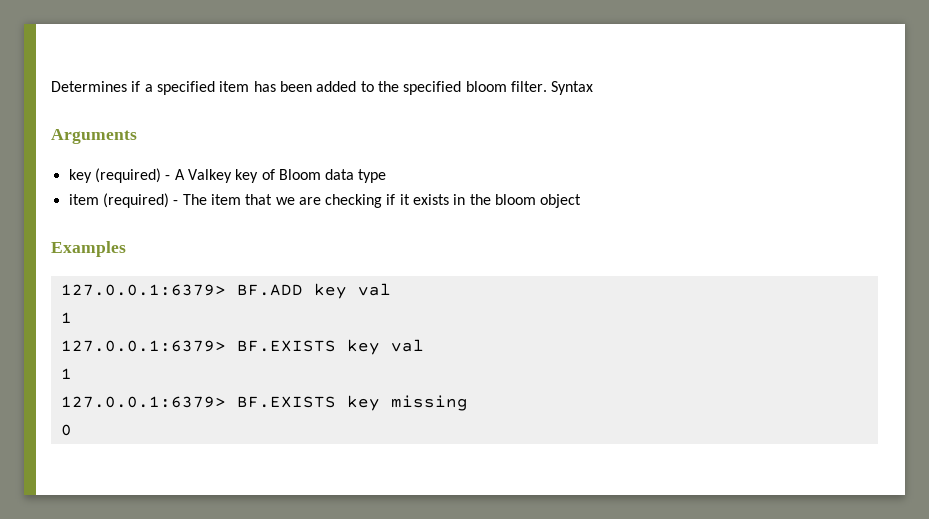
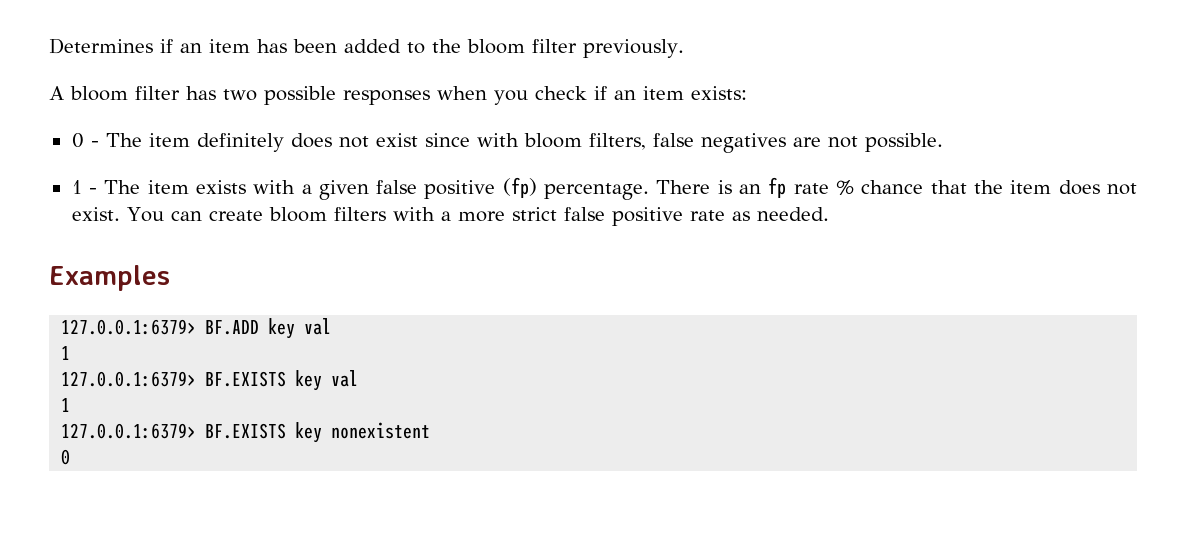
[144,81,215,95] a specified -> [180,43,202,53] an
[403,81,594,95] [51,129,137,144] [68,168,387,183] [68,193,582,208] specified bloom filter. Syntax // Arguments // key (required) - A Valkey key of Bloom data type // item (required) - The item that we are checking if it exists in the bloom object -> [467,39,684,58] [49,86,747,105] [71,133,943,153] [71,177,1137,200] [71,207,829,226] bloom filter previously. // A bloom filter has two possible responses when you check if an item exists: // 0 - The item definitely does not exist since with bloom filters, false negatives are not possible. // 1 - The item exists with a given false positive (fp) percentage. There is an fp rate % chance that the item does not exist. You can create bloom filters with a more strict false positive rate as needed.
[390,395,468,411] missing -> [331,422,431,439] nonexistent

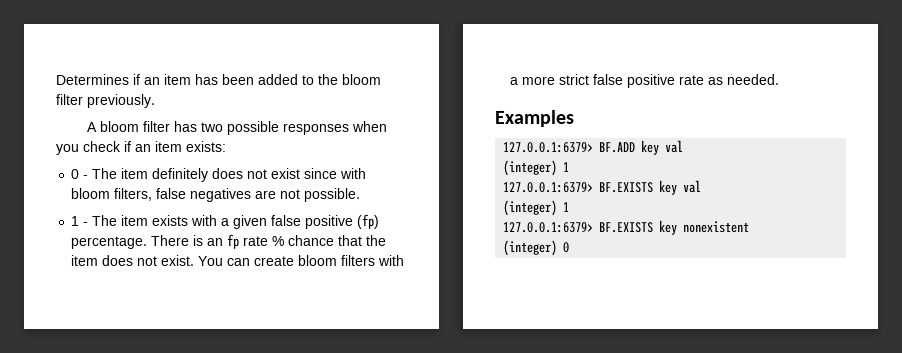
(332, 326) none -> [503,160,558,176] (integer)
(359, 378) none -> [503,200,558,216] (integer)
(431, 430) none -> [503,240,558,256] (integer)

